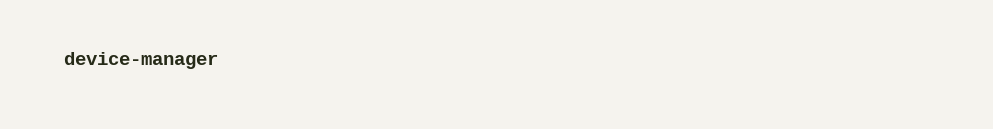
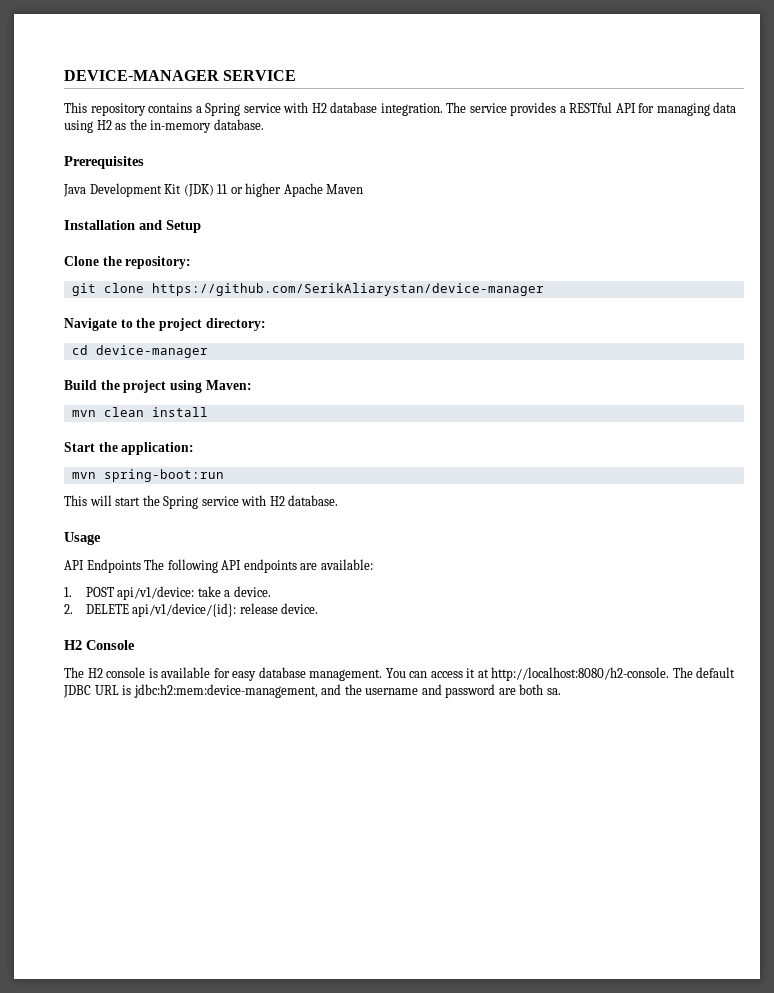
[64,52,218,69] device-manager -> [64,70,297,81] [64,102,737,116] [64,119,264,133] [64,156,144,169] [63,183,364,197] [64,220,201,233] [64,256,192,269] [71,283,544,296] [64,318,266,331] [71,345,208,358] [64,380,252,393] [71,407,208,417] [64,442,195,455] [71,469,224,482] [64,495,339,509] [64,532,101,545] [64,559,373,573] [64,586,271,600] [64,603,319,617] [64,640,135,650] [64,667,736,681] [63,684,561,698] DEVICE-MANAGER SERVICE // This repository contains a Spring service with H2 database integration. The service provides a RESTful API for managing data using H2 as the in-memory database. // Prerequisites // Java Development Kit (JDK) 11 or higher Apache Maven // Installation and Setup // Clone the repository: // git clone https://github.com/SerikAliarystan/device-manager // Navigate to the project directory: // cd device-manager // Build the project using Maven: // mvn clean install // Start the application: // mvn spring-boot:run // This will start the Spring service with H2 database. // Usage // API Endpoints The following API endpoints are available: // 1. POST api/v1/device: take a device. // 2. DELETE api/v1/device/{id}: release device. // H2 Console // The H2 console is available for easy database management. You can access it at http://localhost:8080/h2-console. The default JDBC URL is jdbc:h2:mem:device-management, and the username and password are both sa.

